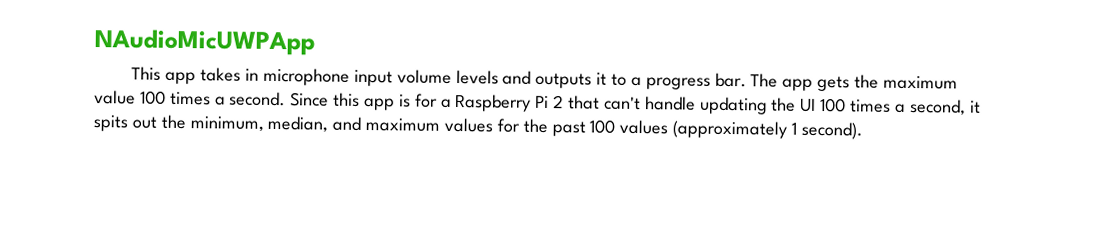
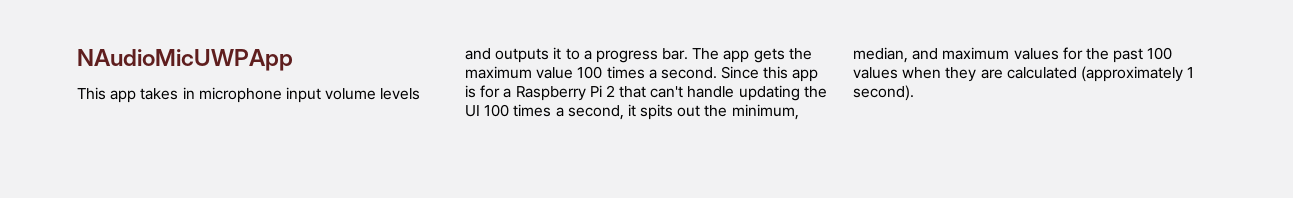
(669, 127) none -> [902,67,1077,82] when they are calculated

